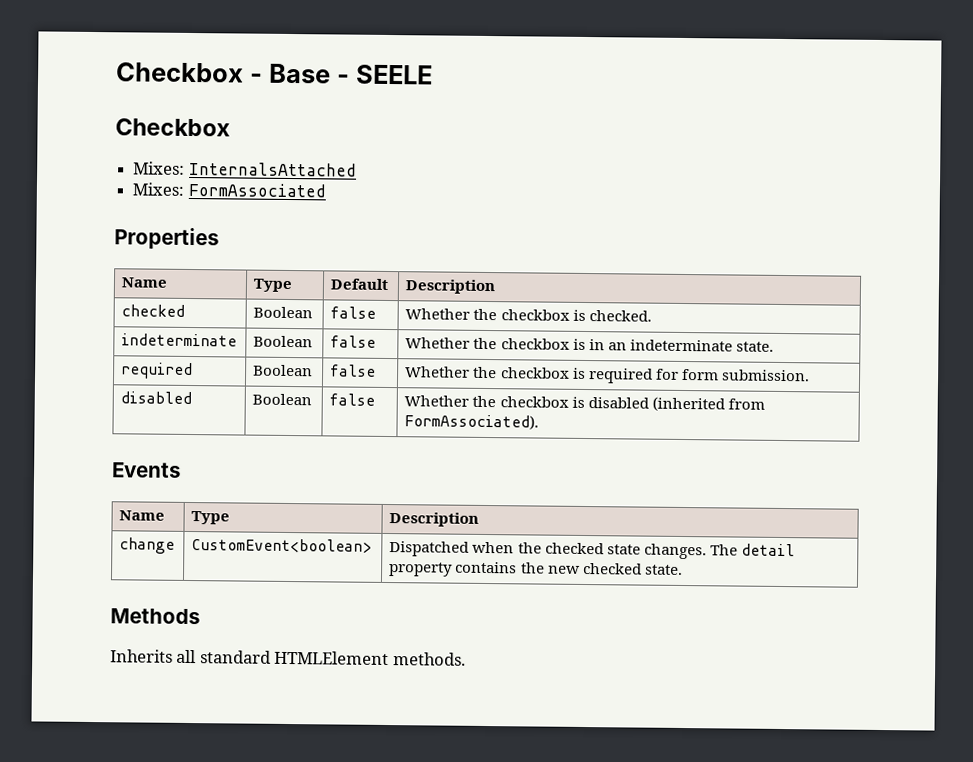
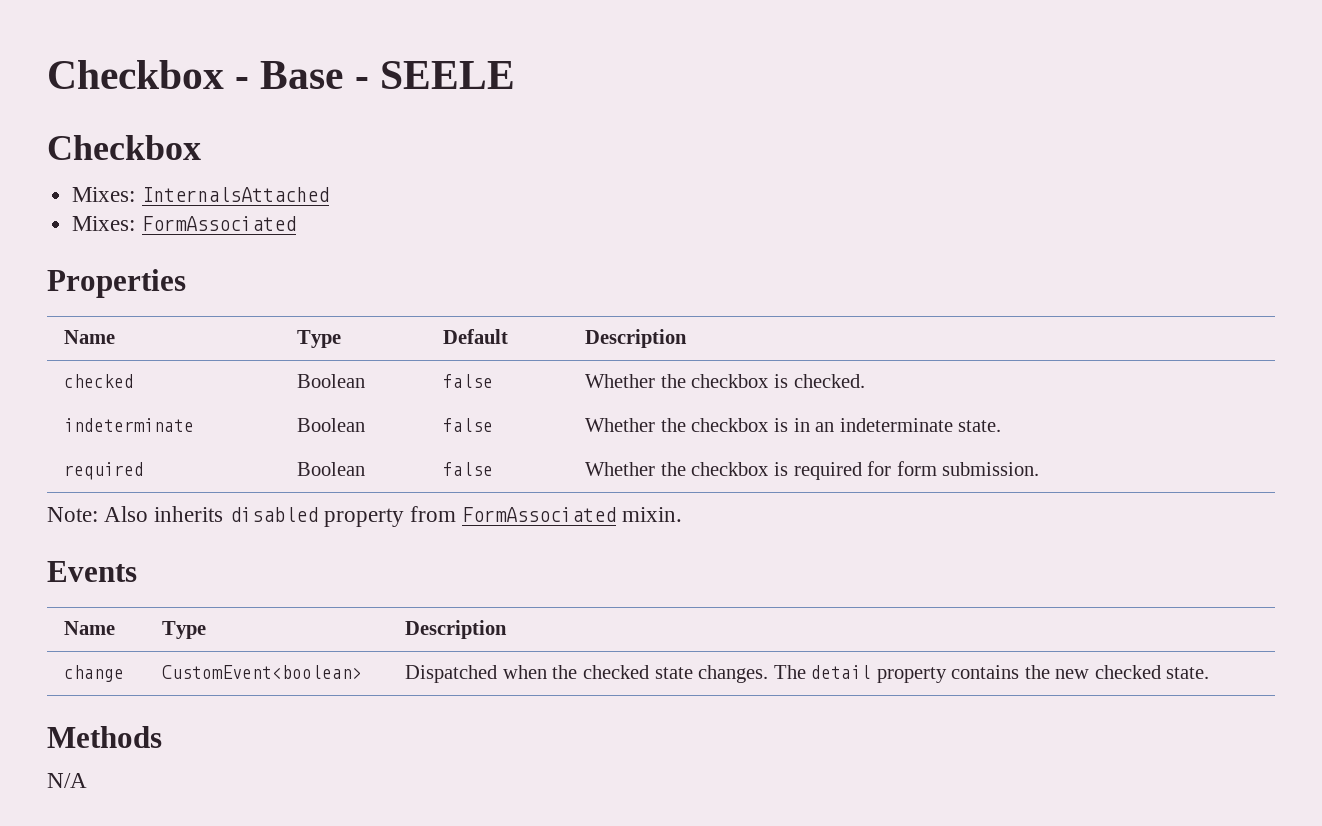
[120,391,193,405] [252,393,313,406] [329,393,376,406] [404,395,765,412] [404,414,540,430] // disabled | Boolean | false | Whether the checkbox is disabled (inherited from FormAssociated). -> [47,506,683,527] // Note: Also inherits disabled property from FormAssociated mixin.
[110,649,466,666] Inherits all standard HTMLElement methods. -> [47,773,87,788] N/A

